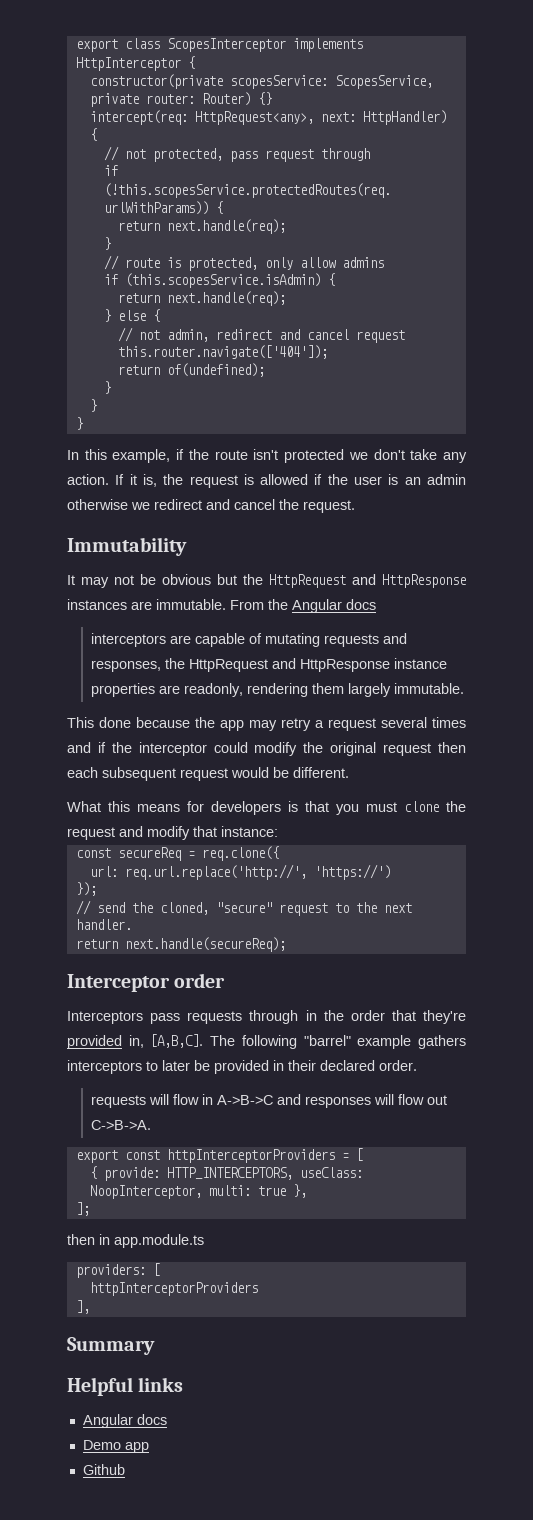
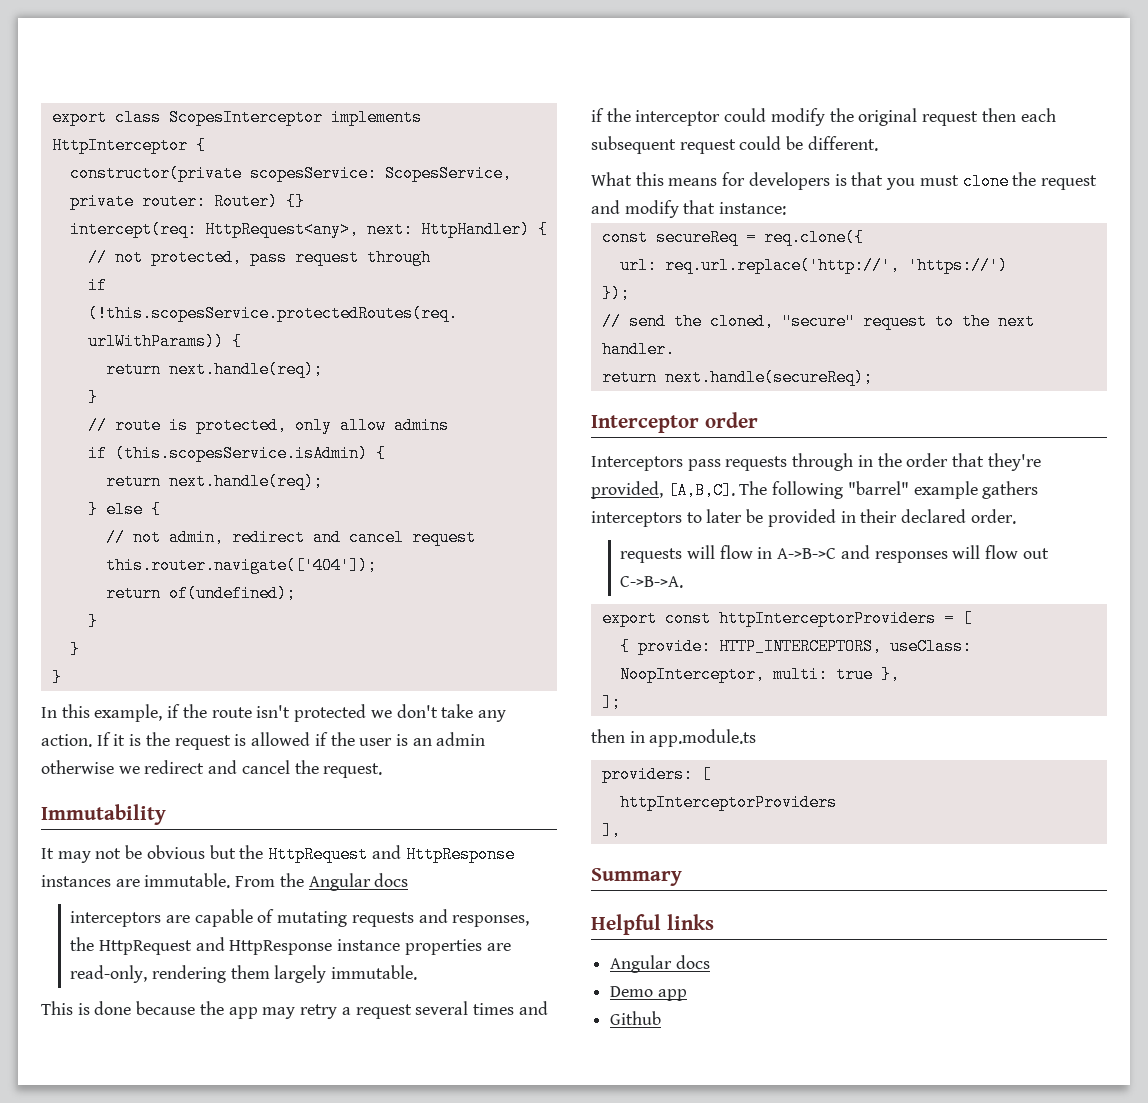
[142,474,157,487] is, -> [129,734,142,746] is
[183,683,243,697] readonly, -> [70,965,148,983] read-only,
(94, 722) none -> [77,1003,90,1015] is
[231,767,269,778] would -> [739,136,782,150] could
[67,1035,144,1049] provided in, -> [591,481,663,499] provided,

